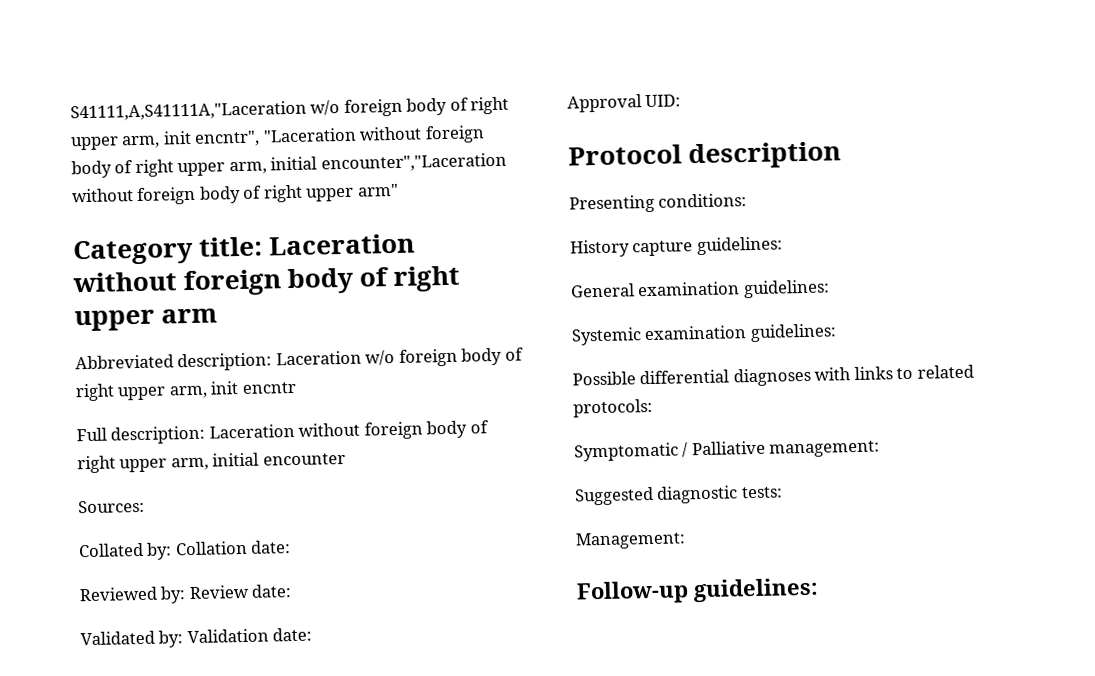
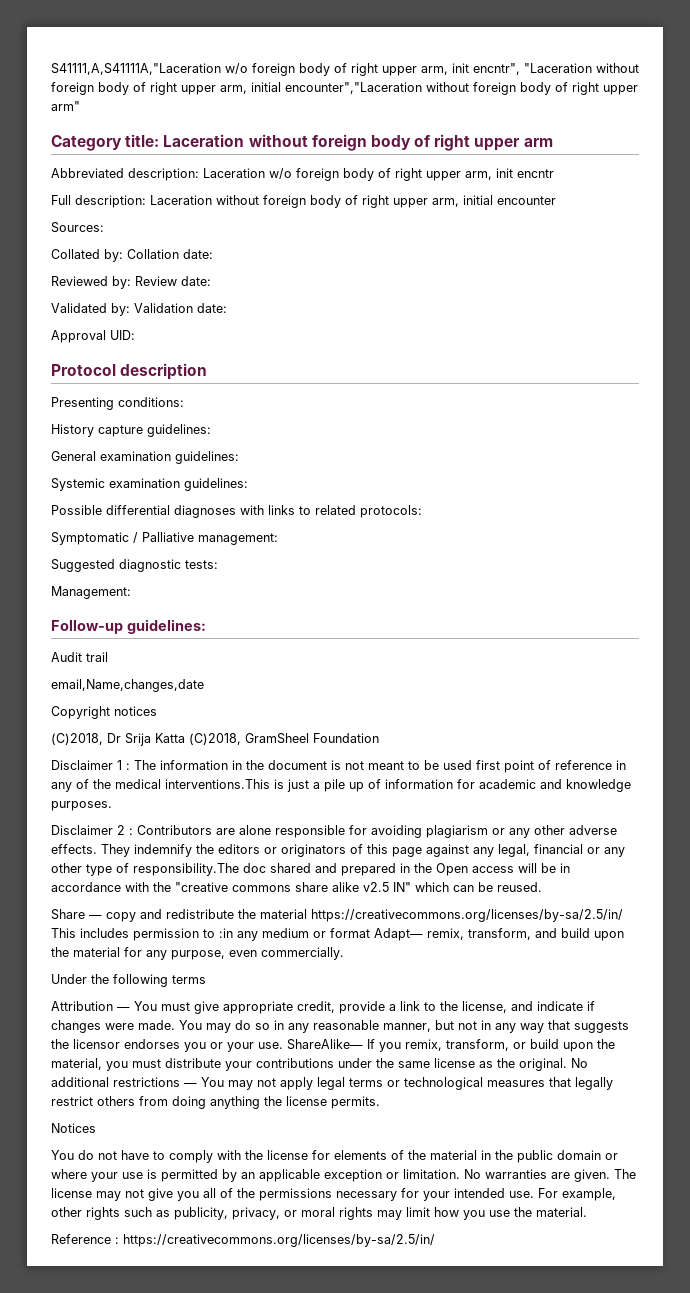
(819, 590) none -> [51,652,108,662] [51,679,204,692] [51,706,157,719] [51,733,379,746] [51,760,626,773] [51,779,631,792] [51,801,112,811] [51,825,617,838] [51,844,625,857] [51,863,570,876] [51,882,542,892] [51,909,623,922] [51,928,624,941] [51,947,344,960] [51,974,206,987] [51,1001,595,1014] [51,1020,629,1033] [51,1039,615,1052] [51,1058,588,1071] [51,1077,613,1090] [51,1096,380,1109] [51,1123,96,1133] [51,1150,618,1163] [51,1169,636,1182] [51,1188,616,1201] [51,1207,587,1220] [51,1234,435,1247] // Audit trail // email,Name,changes,date // Copyright notices // (C)2018, Dr Srija Katta (C)2018, GramSheel Foundation // Disclaimer 1 : The information in the document is not meant to be used first point of reference in any of the medical interventions.This is just a pile up of information for academic and knowledge purposes. // Disclaimer 2 : Contributors are alone responsible for avoiding plagiarism or any other adverse effects. They indemnify the editors or originators of this page against any legal, financial or any other type of responsibility.The doc shared and prepared in the Open access will be in accordance with the "creative commons share alike v2.5 IN" which can be reused. // Share — copy and redistribute the material https://creativecommons.org/licenses/by-sa/2.5/in/ This includes permission to :in any medium or format Adapt— remix, transform, and build upon the material for any purpose, even commercially. // Under the following terms // Attribution — You must give appropriate credit, provide a link to the license, and indicate if changes were made. You may do so in any reasonable manner, but not in any way that suggests the licensor endorses you or your use. ShareAlike— If you remix, transform, or build upon the material, you must distribute your contributions under the same license as the original. No additional restrictions — You may not apply legal terms or technological measures that legally restrict others from doing anything the license permits. // Notices // You do not have to comply with the license for elements of the material in the public domain or where your use is permitted by an applicable exception or limitation. No warranties are given. The license may not give you all of the permissions necessary for your intended use. For example, other rights such as publicity, privacy, or moral rights may limit how you use the material. // Reference : https://creativecommons.org/licenses/by-sa/2.5/in/

